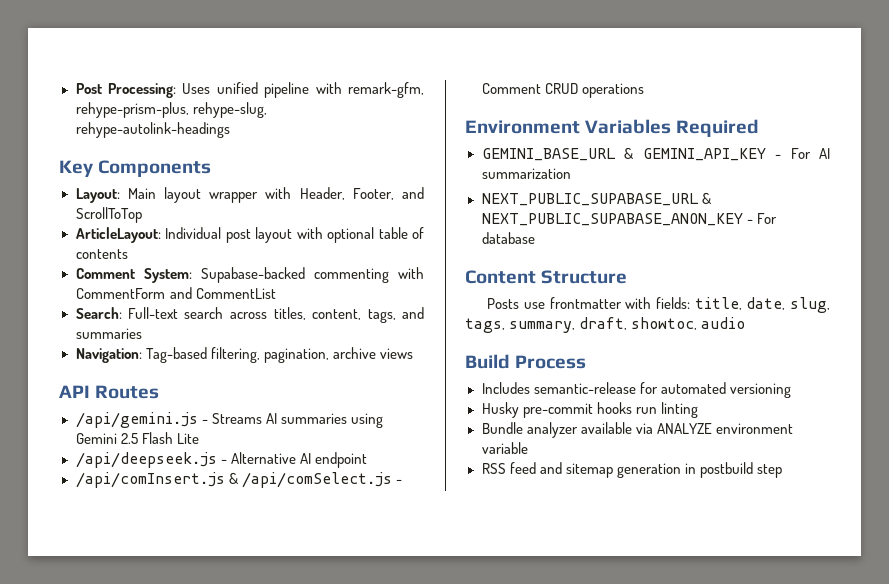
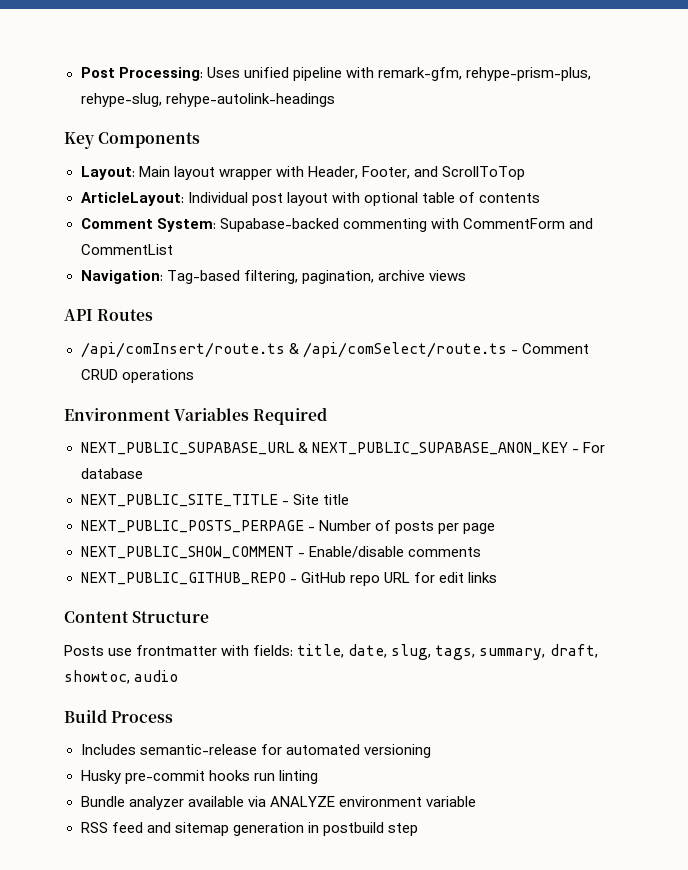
[75,307,425,323] [75,328,142,339] // Search: Full-text search across titles, content, tags, and summaries -> (173, 249) none
[75,412,383,428] [75,432,199,444] [75,452,367,468] [75,472,392,488] /api/gemini.js - Streams AI summaries using Gemini 2.5 Flash Lite // /api/deepseek.js - Alternative AI endpoint // /api/comInsert.js & /api/comSelect.js -> [80,342,507,358] /api/comInsert/route.ts & /api/comSelect/route.ts
[481,147,830,161] [481,168,571,179] // GEMINI_BASE_URL & GEMINI_API_KEY - For AI summarization -> (328, 416) none
(535, 238) none -> [80,494,349,507] [80,520,495,534] [80,546,481,559] [80,572,497,586] // NEXT_PUBLIC_SITE_TITLE - Site title // NEXT_PUBLIC_POSTS_PERPAGE - Number of posts per page // NEXT_PUBLIC_SHOW_COMMENT - Enable/disable comments // NEXT_PUBLIC_GITHUB_REPO - GitHub repo URL for edit links

